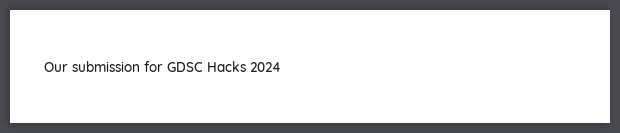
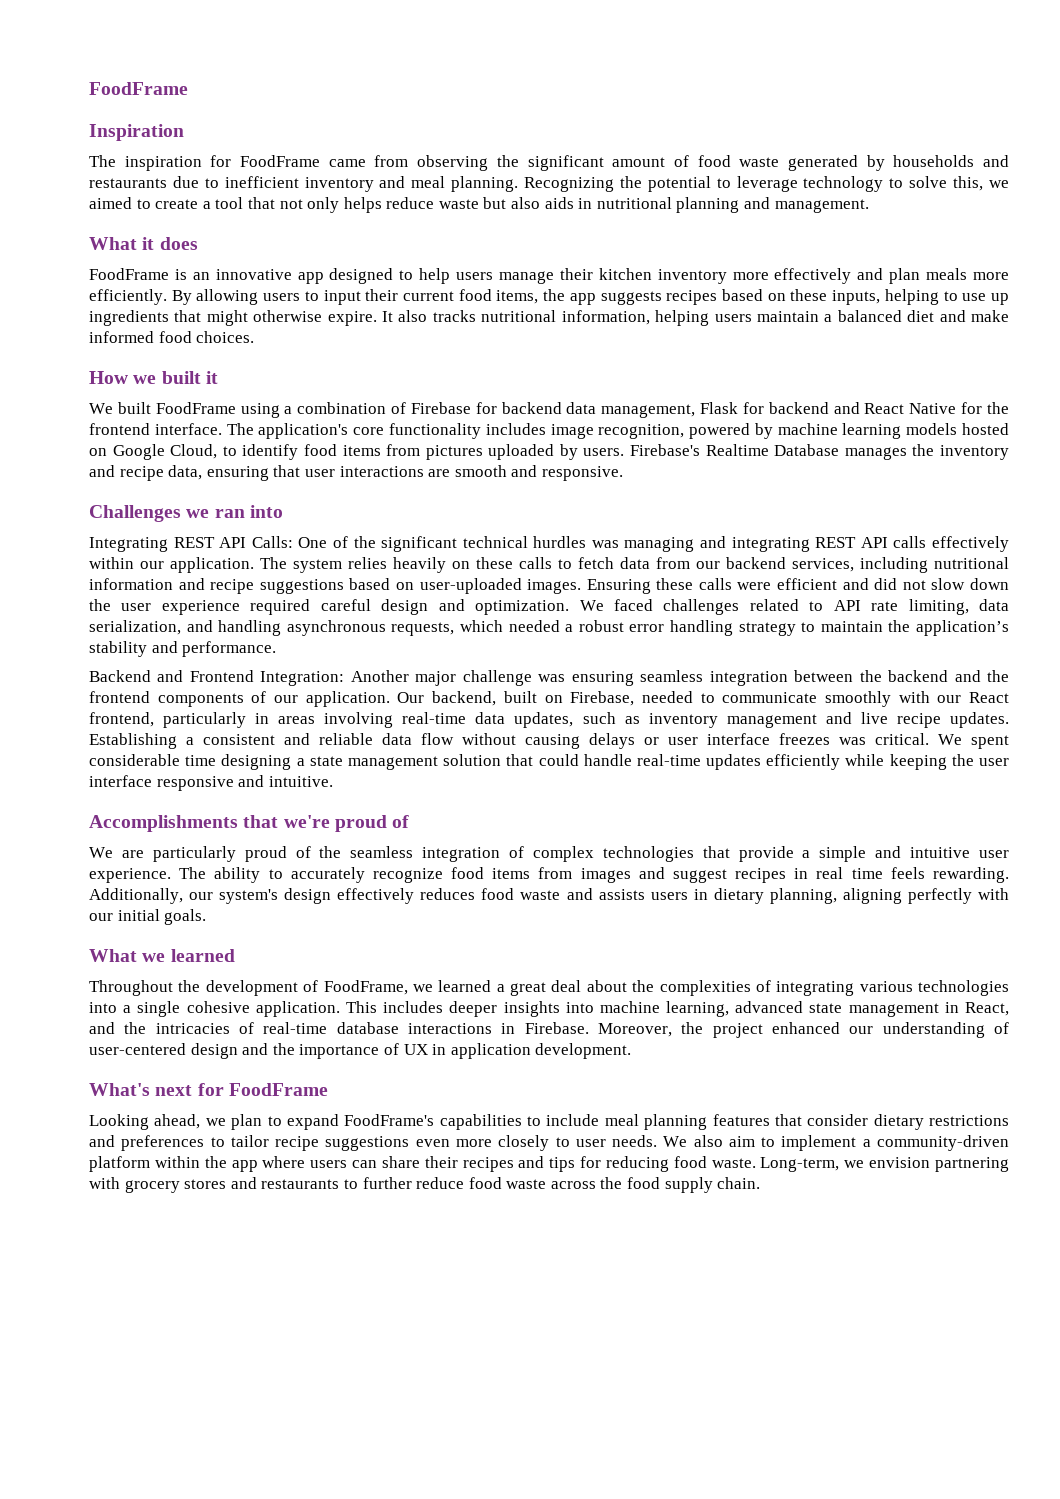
[44,61,281,72] Our submission for GDSC Hacks 2024 -> [89,82,188,95] [89,124,184,141] [89,155,1009,171] [89,176,1009,192] [89,197,869,213] [89,237,198,250] [89,268,1010,284] [89,289,1009,305] [89,310,1009,326] [89,331,255,343] [89,371,218,384] [89,402,1010,418] [89,423,1010,439] [89,444,1009,460] [89,465,623,481] [89,505,283,522] [89,536,1010,552] [89,557,1009,573] [89,578,1010,594] [89,599,1009,615] [89,620,1010,636] [89,641,277,657] [89,670,1010,686] [89,691,1009,707] [89,712,1010,728] [89,733,1009,749] [89,754,1009,770] [89,775,333,791] [89,815,410,832] [89,846,1009,862] [89,867,1009,883] [89,888,1009,904] [89,909,207,925] [89,949,235,962] [89,980,1009,996] [89,1001,1009,1017] [89,1022,1010,1038] [89,1043,632,1059] [89,1083,328,1096] [89,1114,1009,1130] [89,1135,1010,1151] [89,1156,1010,1172] [89,1177,761,1193] FoodFrame // Inspiration // The inspiration for FoodFrame came from observing the significant amount of food waste generated by households and restaurants due to inefficient inventory and meal planning. Recognizing the potential to leverage technology to solve this, we aimed to create a tool that not only helps reduce waste but also aids in nutritional planning and management. // What it does // FoodFrame is an innovative app designed to help users manage their kitchen inventory more effectively and plan meals more efficiently. By allowing users to input their current food items, the app suggests recipes based on these inputs, helping to use up ingredients that might otherwise expire. It also tracks nutritional information, helping users maintain a balanced diet and make informed food choices. // How we built it // We built FoodFrame using a combination of Firebase for backend data management, Flask for backend and React Native for the frontend interface. The application's core functionality includes image recognition, powered by machine learning models hosted on Google Cloud, to identify food items from pictures uploaded by users. Firebase's Realtime Database manages the inventory and recipe data, ensuring that user interactions are smooth and responsive. // Challenges we ran into // Integrating REST API Calls: One of the significant technical hurdles was managing and integrating REST API calls effectively within our application. The system relies heavily on these calls to fetch data from our backend services, including nutritional information and recipe suggestions based on user-uploaded images. Ensuring these calls were efficient and did not slow down the user experience required careful design and optimization. We faced challenges related to API rate limiting, data serialization, and handling asynchronous requests, which needed a robust error handling strategy to maintain the application’s stability and performance. // Backend and Frontend Integration: Another major challenge was ensuring seamless integration between the backend and the frontend components of our application. Our backend, built on Firebase, needed to communicate smoothly with our React frontend, particularly in areas involving real-time data updates, such as inventory management and live recipe updates. Establishing a consistent and reliable data flow without causing delays or user interface freezes was critical. We spent considerable time designing a state management solution that could handle real-time updates efficiently while keeping the user interface responsive and intuitive. // Accomplishments that we're proud of // We are particularly proud of the seamless integration of complex technologies that provide a simple and intuitive user experience. The ability to accurately recognize food items from images and suggest recipes in real time feels rewarding. Additionally, our system's design effectively reduces food waste and assists users in dietary planning, aligning perfectly with our initial goals. // What we learned // Throughout the development of FoodFrame, we learned a great deal about the complexities of integrating various technologies into a single cohesive application. This includes deeper insights into machine learning, advanced state management in React, and the intricacies of real-time database interactions in Firebase. Moreover, the project enhanced our understanding of user-centered design and the importance of UX in application development. // What's next for FoodFrame // Looking ahead, we plan to expand FoodFrame's capabilities to include meal planning features that consider dietary restrictions and preferences to tailor recipe suggestions even more closely to user needs. We also aim to implement a community-driven platform within the app where users can share their recipes and tips for reducing food waste. Long-term, we envision partnering with grocery stores and restaurants to further reduce food waste across the food supply chain.

